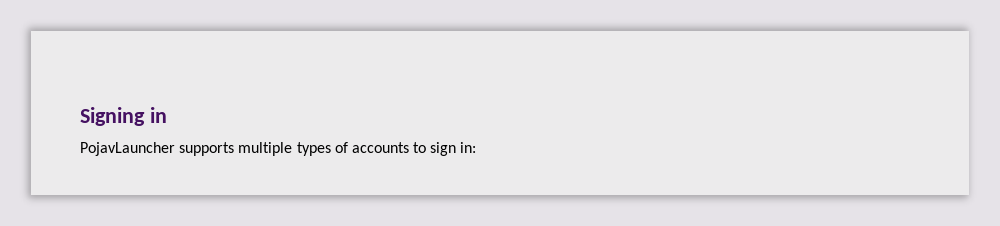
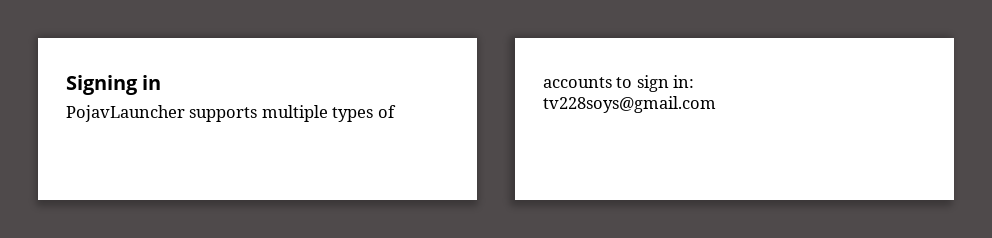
(477, 147) none -> [543,96,716,113] // tv228soys@gmail.com

